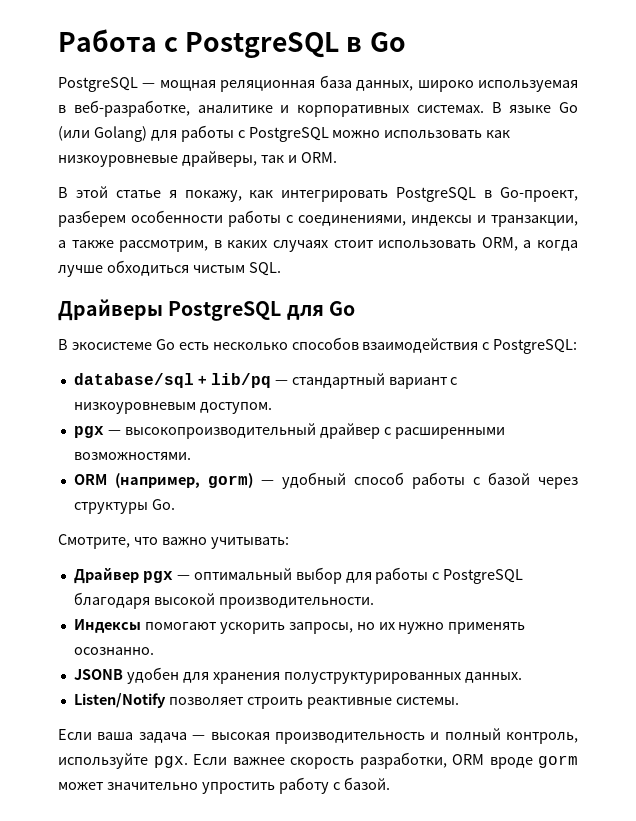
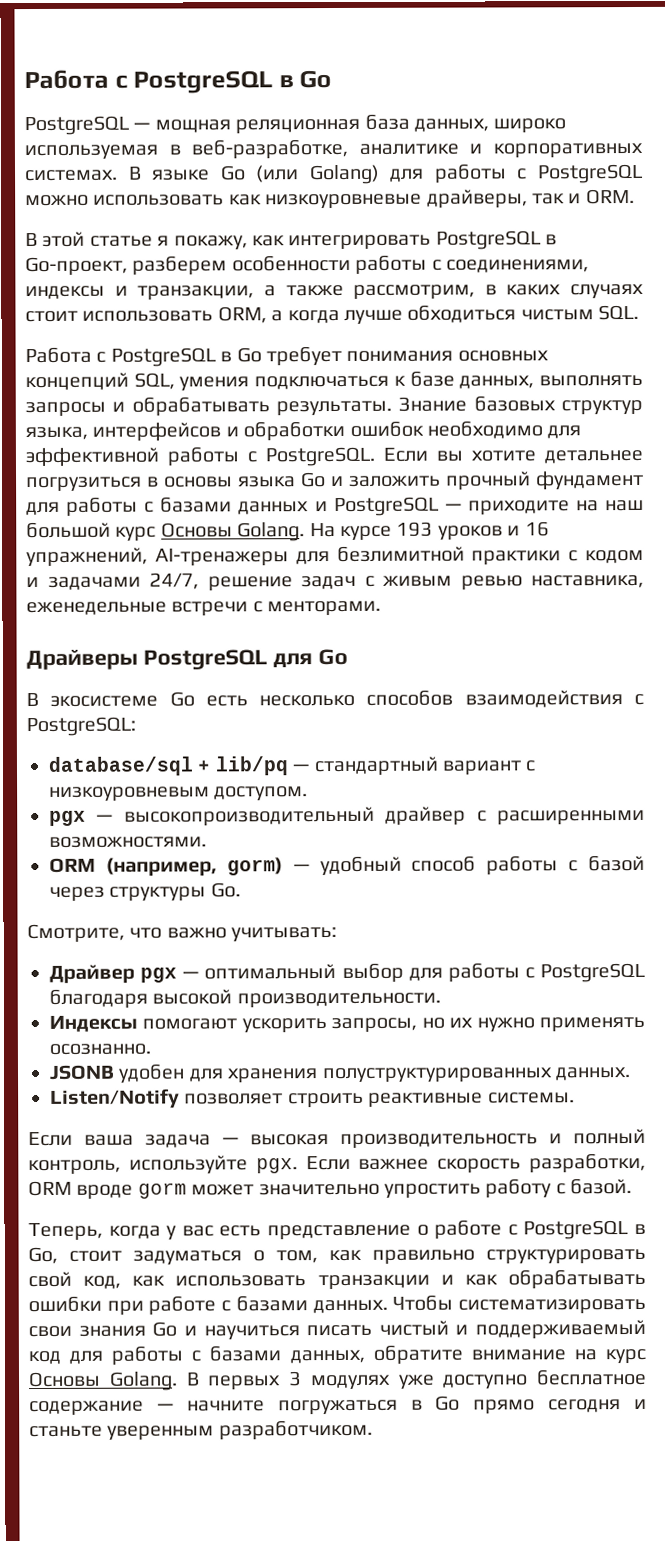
(281, 269) none -> [25,345,549,367] [25,370,643,391] [25,395,643,417] [25,420,582,441] [25,446,643,467] [26,470,644,492] [26,496,645,517] [26,521,550,542] [26,545,644,567] [26,572,644,591] [26,600,382,616] // Работа с PostgreSQL в Go требует понимания основных концепций SQL, умения подключаться к базе данных, выполнять запросы и обрабатывать результаты. Знание базовых структур языка, интерфейсов и обработки ошибок необходимо для эффективной работы с PostgreSQL. Если вы хотите детальнее погрузиться в основы языка Go и заложить прочный фундамент для работы с базами данных и PostgreSQL — приходите на наш большой курс Основы Golang. На курсе 193 уроков и 16 упражнений, AI-тренажеры для безлимитной практики с кодом и задачами 24/7, решение задач с живым ревью наставника, еженедельные встречи с менторами.
(390, 783) none -> [28,1219,647,1241] [28,1246,646,1265] [28,1268,647,1290] [28,1294,646,1315] [28,1319,646,1340] [28,1344,646,1365] [28,1368,647,1391] [29,1395,647,1416] [29,1419,373,1440] // Теперь, когда у вас есть представление о работе с PostgreSQL в Go, стоит задуматься о том, как правильно структурировать свой код, как использовать транзакции и как обрабатывать ошибки при работе с базами данных. Чтобы систематизировать свои знания Go и научиться писать чистый и поддерживаемый код для работы с базами данных, обратите внимание на курс Основы Golang. В первых 3 модулях уже доступно бесплатное содержание — начните погружаться в Go прямо сегодня и станьте уверенным разработчиком.

